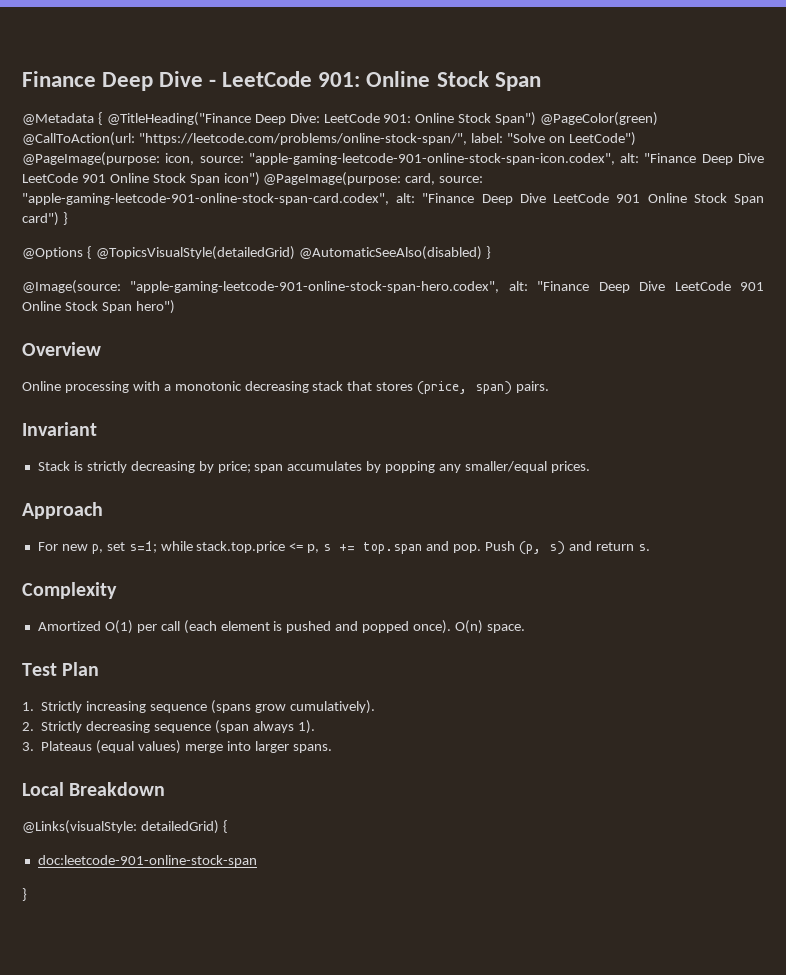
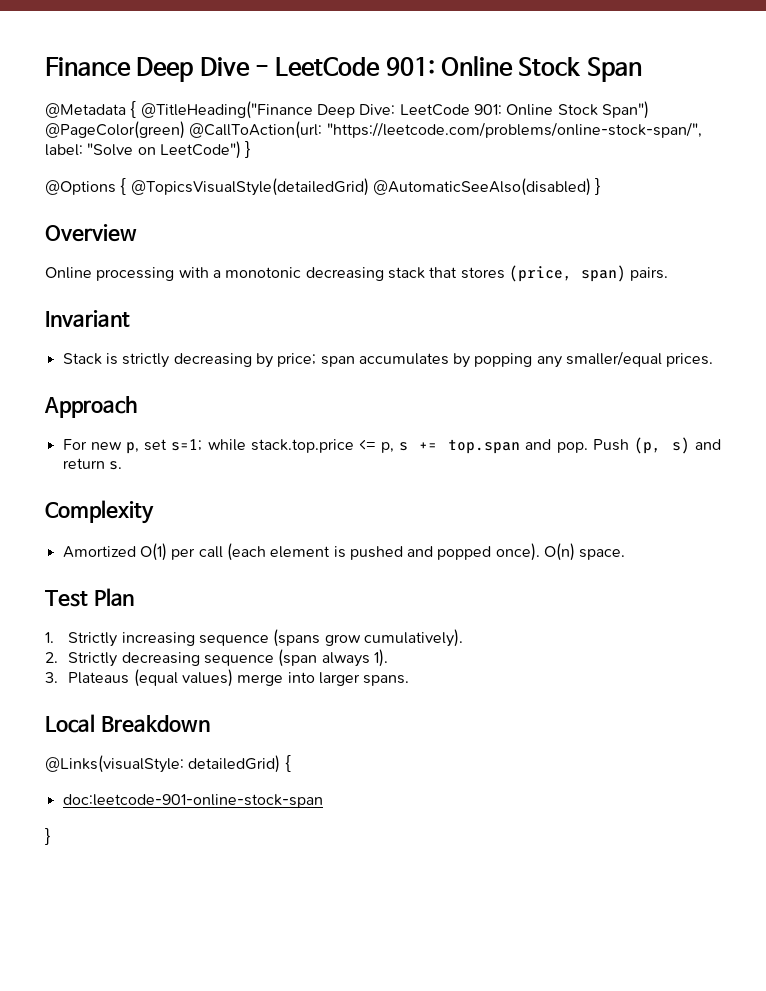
[22,152,765,166] [22,172,484,186] [22,193,764,205] [22,212,59,226] @PageImage(purpose: icon, source: "apple-gaming-leetcode-901-online-stock-span-icon.codex", alt: "Finance Deep Dive LeetCode 901 Online Stock Span icon") @PageImage(purpose: card, source: "apple-gaming-leetcode-901-online-stock-span-card.codex", alt: "Finance Deep Dive LeetCode 901 Online Stock Span card") -> (241, 150) none
[22,280,765,294] [22,300,175,314] // @Image(source: "apple-gaming-leetcode-901-online-stock-span-hero.codex", alt: "Finance Deep Dive LeetCode 901 Online Stock Span hero") -> (602, 186) none

